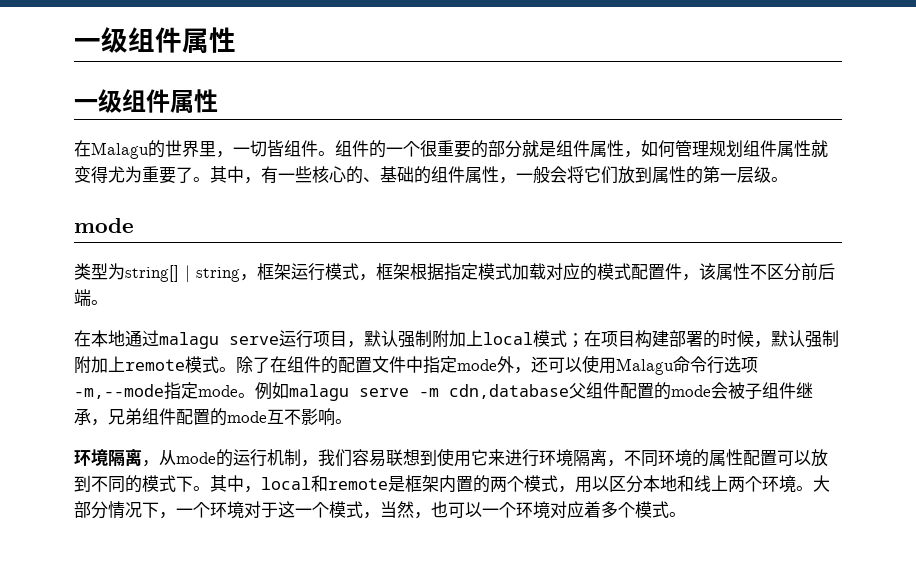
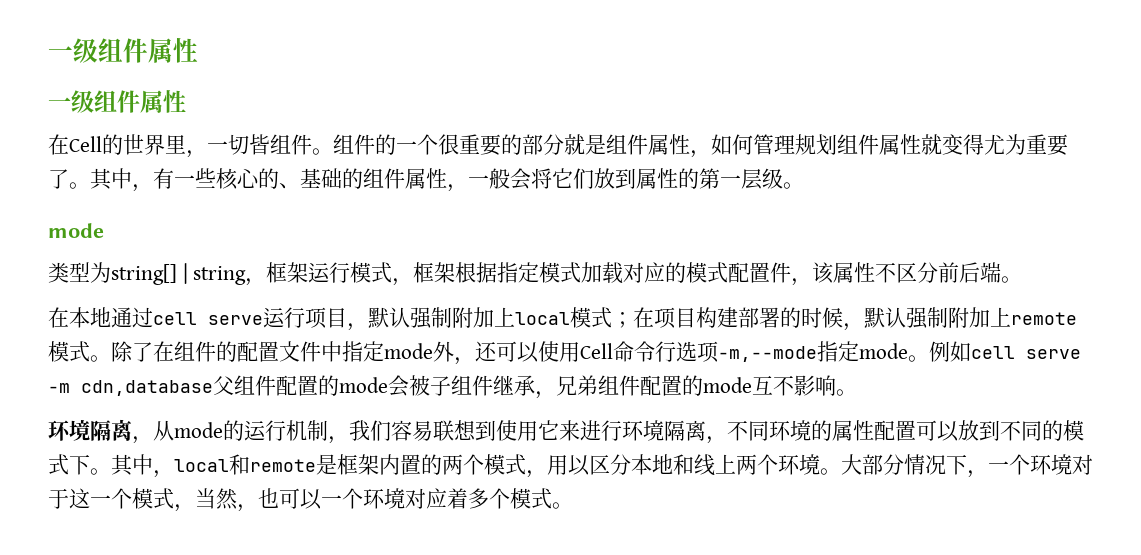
[91,142,149,159] Malagu -> [69,136,102,152] Cell
[159,332,219,349] malagu -> [153,312,197,325] cell
[616,358,674,375] Malagu -> [580,343,613,359] Cell
[289,384,349,401] malagu -> [971,346,1015,359] cell

